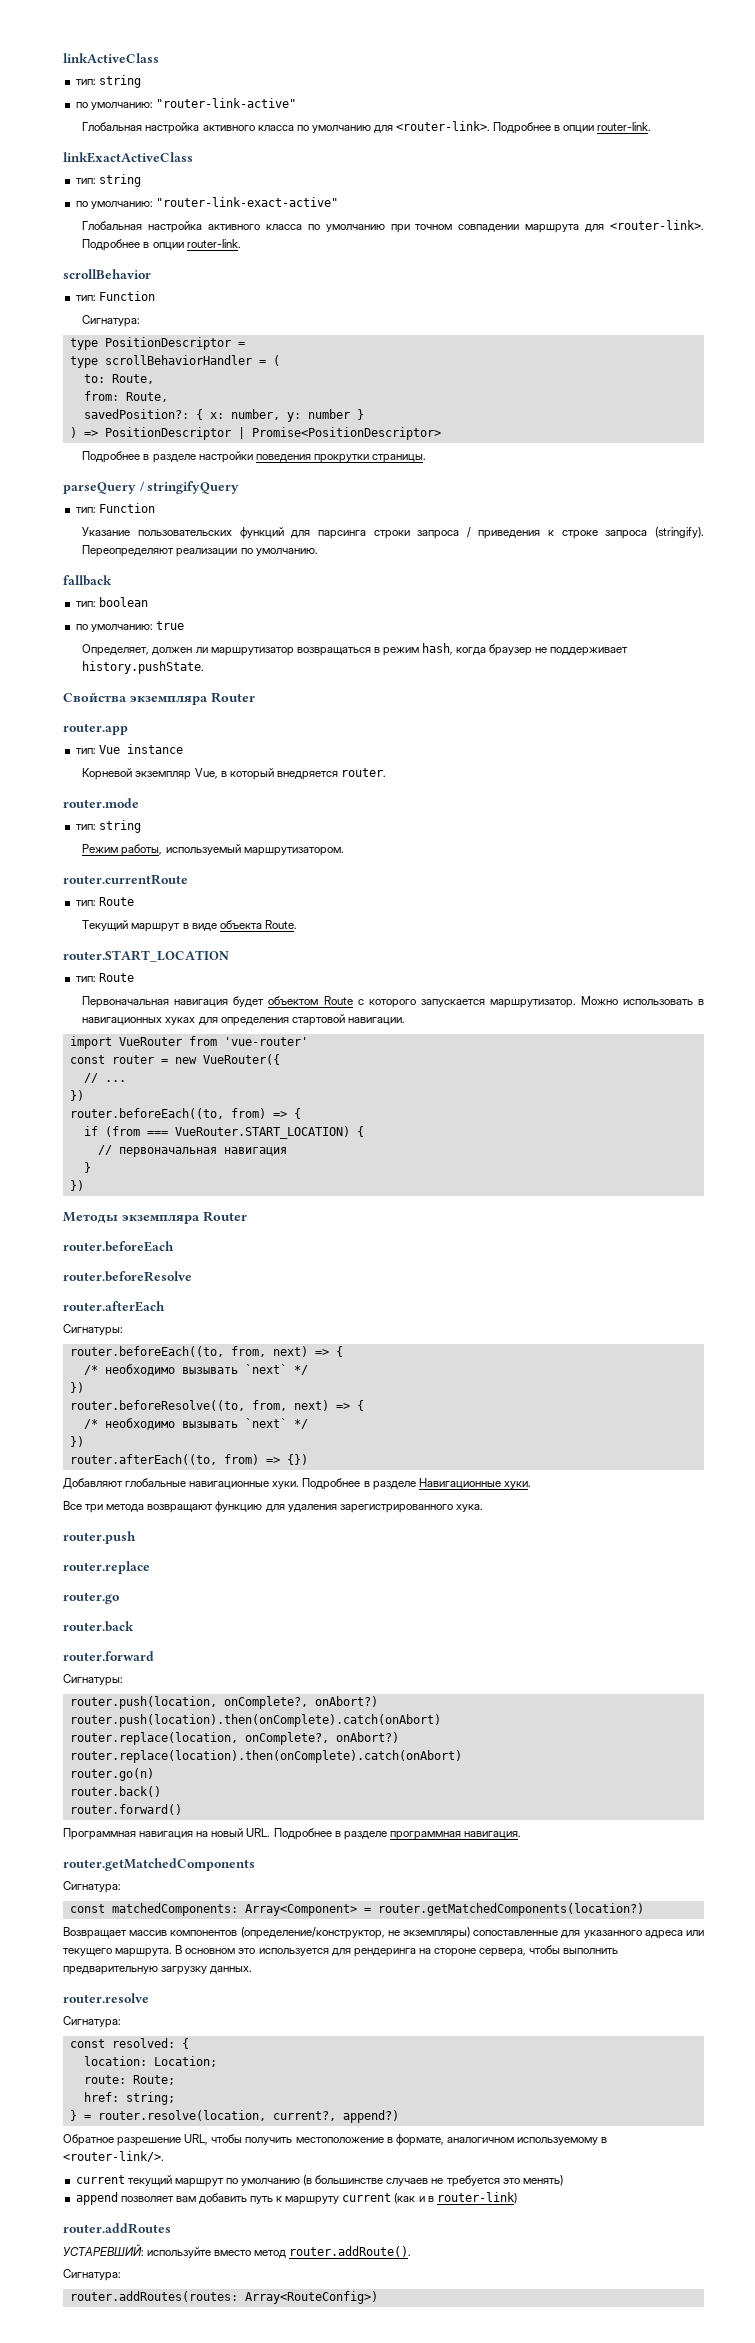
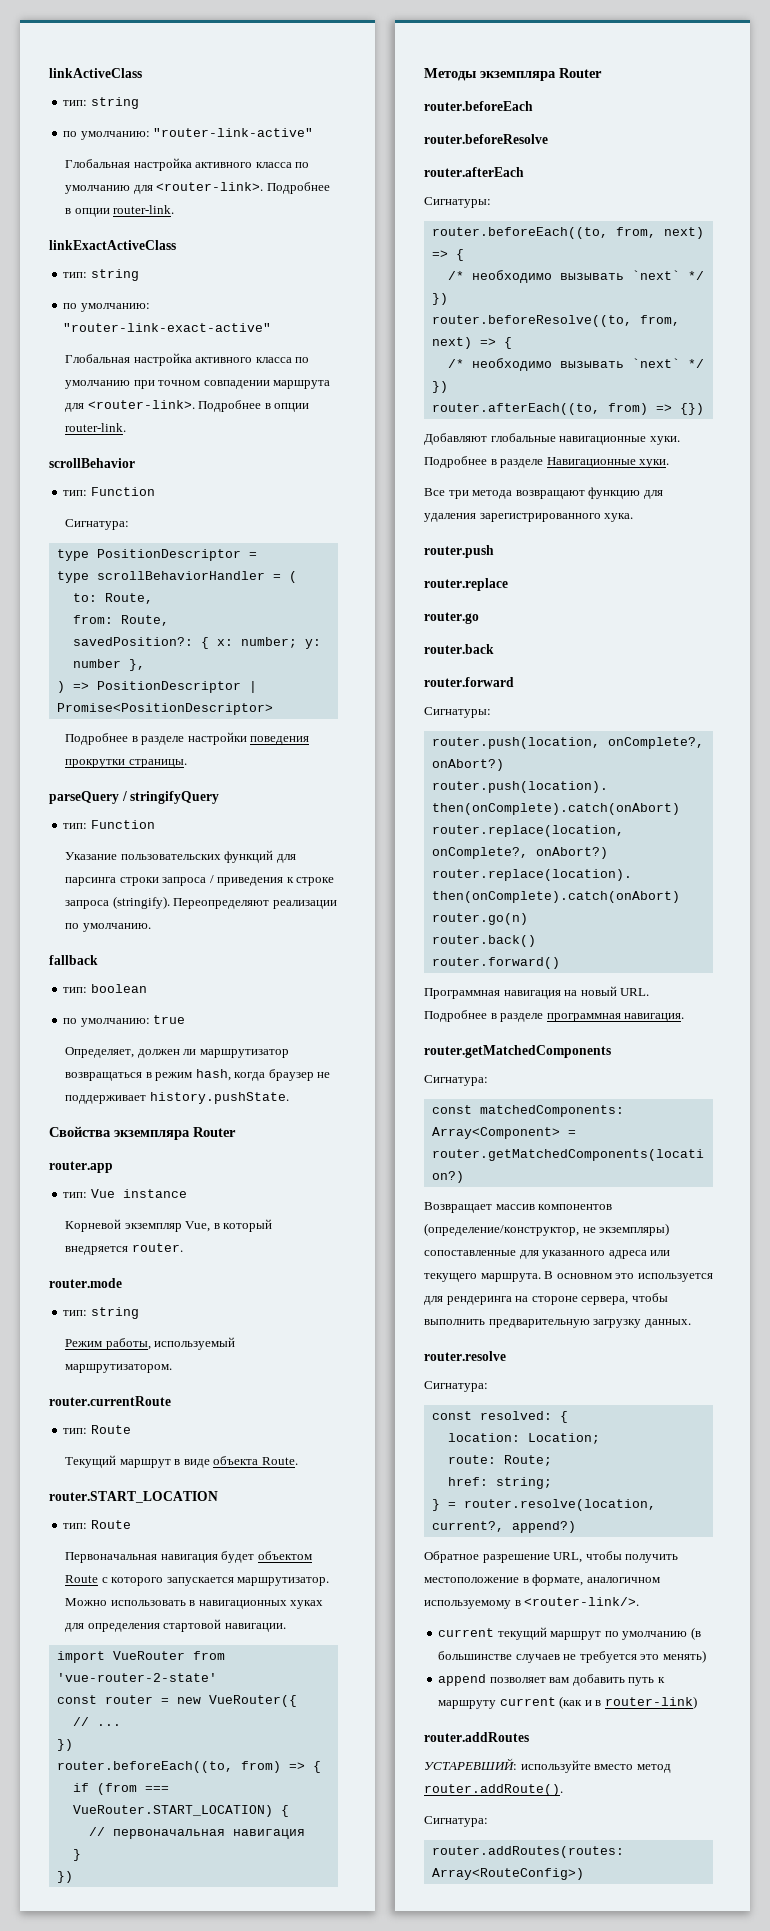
[230,409,280,420] number, -> [240,637,297,648] number;
[356,409,364,420] } -> [128,659,145,671] },
[223,1037,308,1046] 'vue-router' -> [56,1673,217,1682] 'vue-router-2-state'

